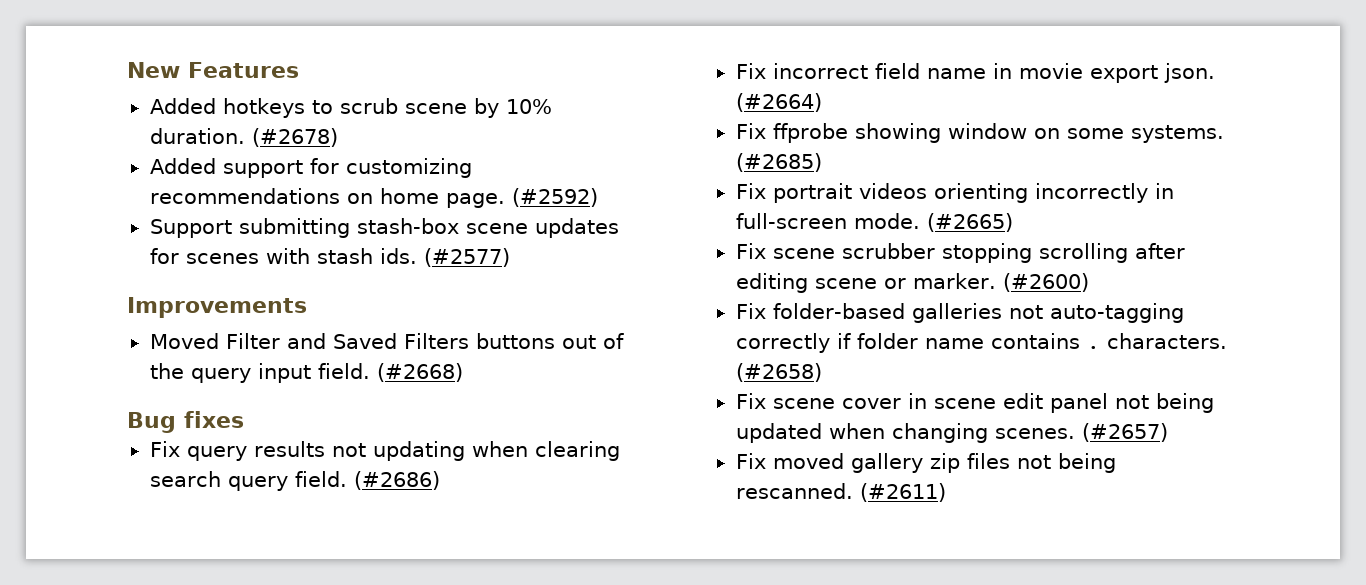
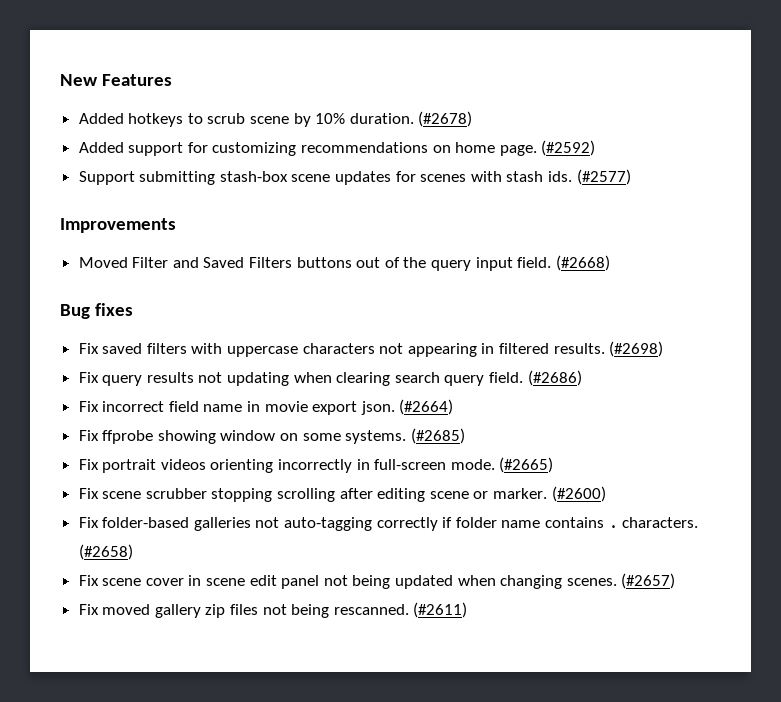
(244, 419) none -> [78,341,664,357] // Fix saved filters with uppercase characters not appearing in filtered results. (#2698)

